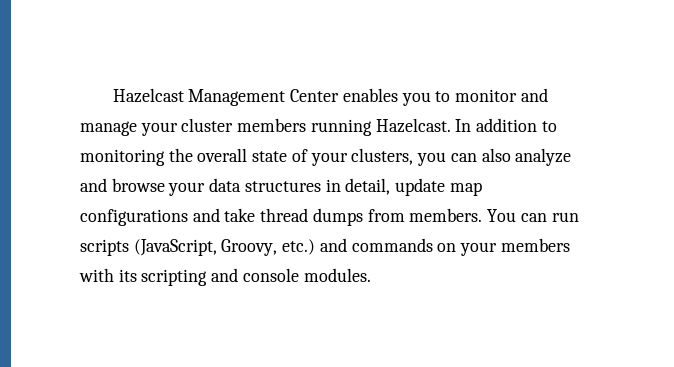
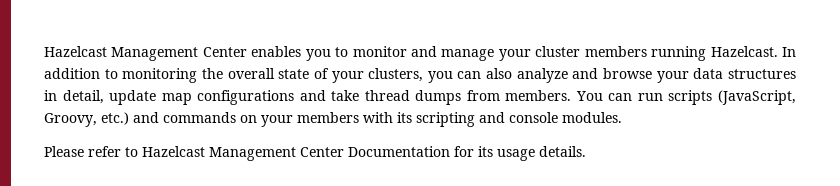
(371, 275) none -> [44,146,586,161] // Please refer to Hazelcast Management Center Documentation for its usage details.

